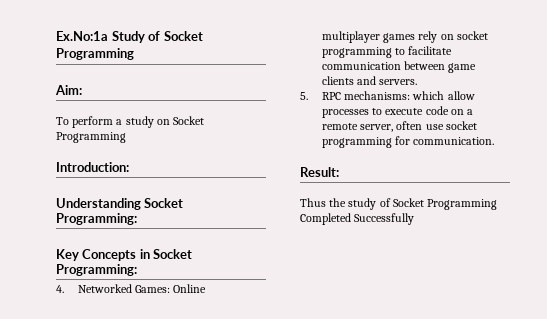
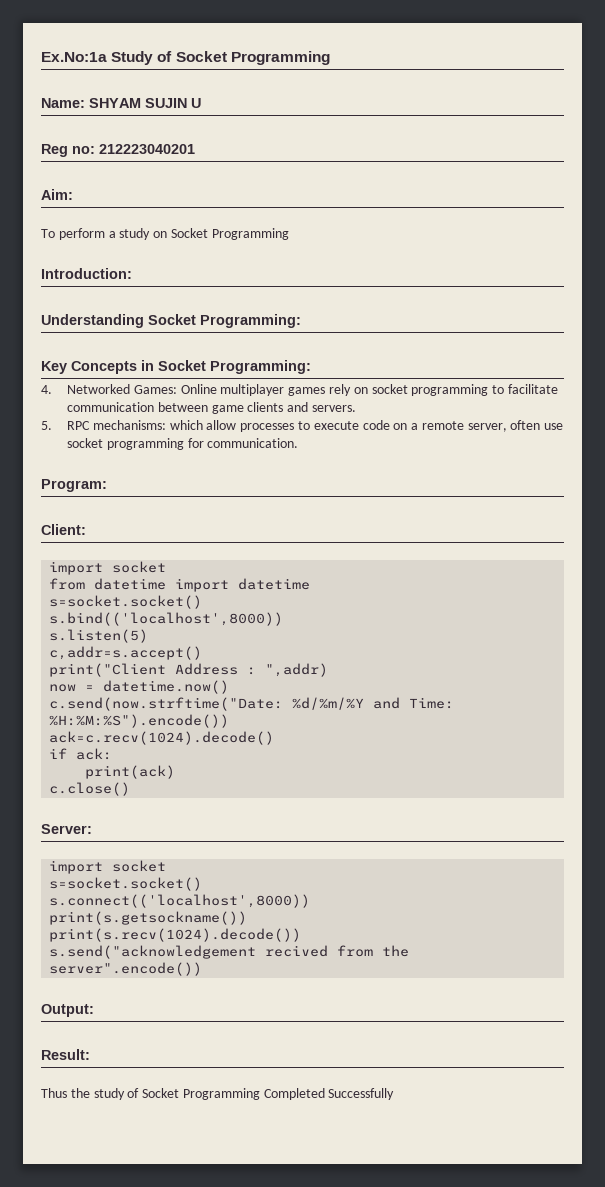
(134, 54) none -> [41,98,201,108] [41,144,195,157] // Name: SHYAM SUJIN U // Reg no: 212223040201
(495, 141) none -> [41,479,107,492] [41,524,86,535] [49,561,167,575] [49,578,311,592] [49,595,203,609] [49,612,284,626] [49,629,149,643] [49,646,203,660] [49,663,329,677] [49,680,230,694] [49,697,455,711] [49,714,230,728] [49,731,275,745] [49,748,113,760] [85,765,176,779] [49,782,131,796] [41,824,92,834] [49,860,167,874] [49,877,203,891] [49,894,311,908] [49,911,248,925] [49,928,302,942] [49,945,410,959] [49,962,203,976] [41,1004,94,1017] // Program: // Client: // import socket // from datetime import datetime // s=socket.socket() // s.bind(('localhost',8000)) // s.listen(5) // c,addr=s.accept() // print("Client Address : ",addr) // now = datetime.now() // c.send(now.strftime("Date: %d/%m/%Y and Time: %H:%M:%S").encode()) // ack=c.recv(1024).decode() // if ack: // print(ack) // c.close() // Server: // import socket // s=socket.socket() // s.connect(('localhost',8000)) // print(s.getsockname()) // print(s.recv(1024).decode()) // s.send("acknowledgement recived from the server".encode()) // Output:

